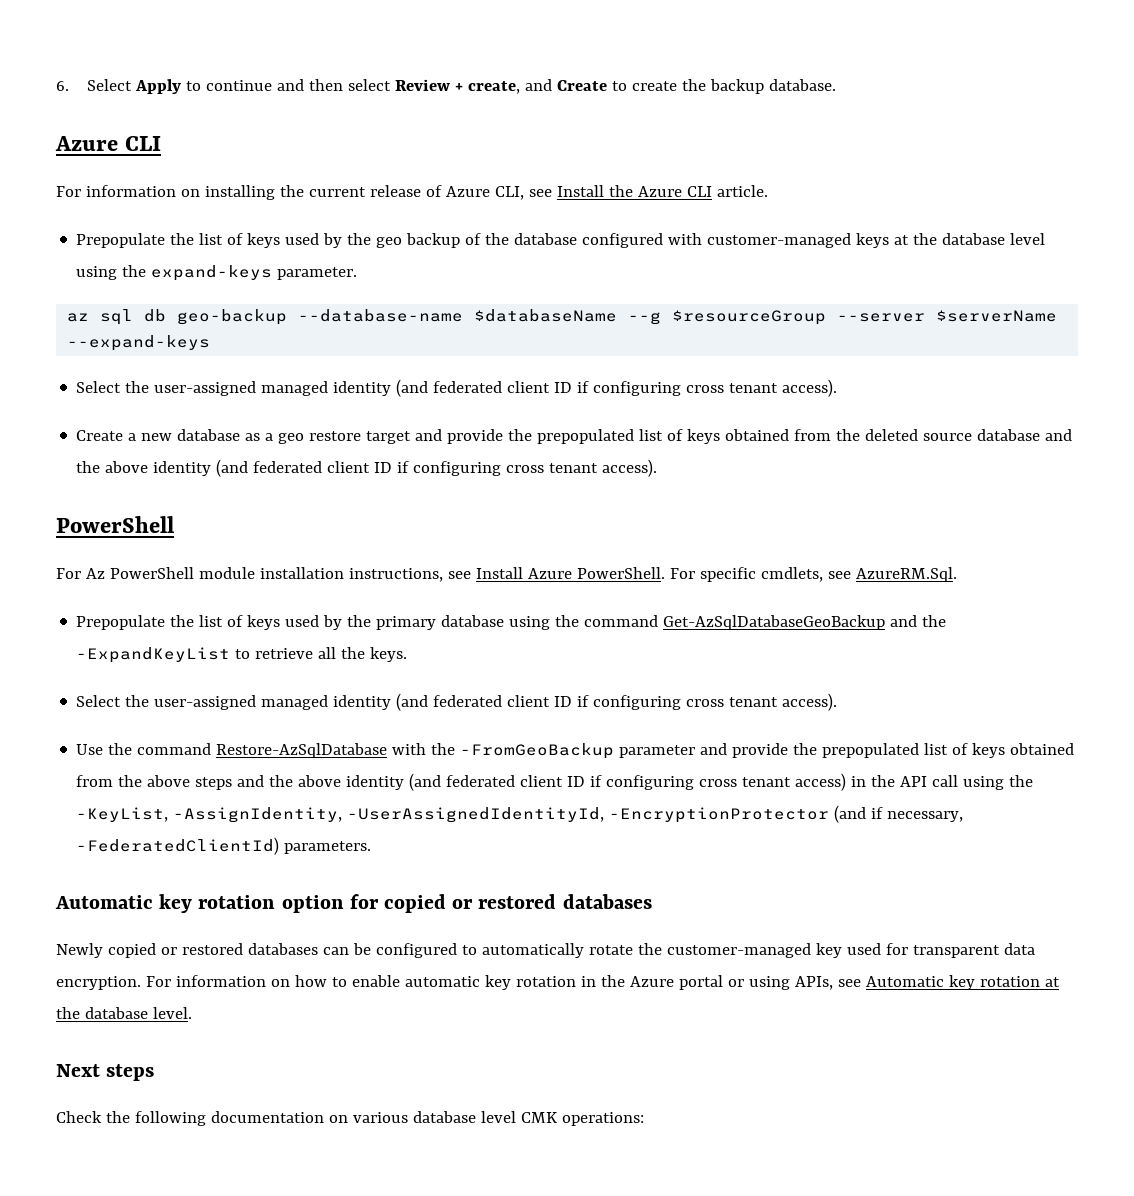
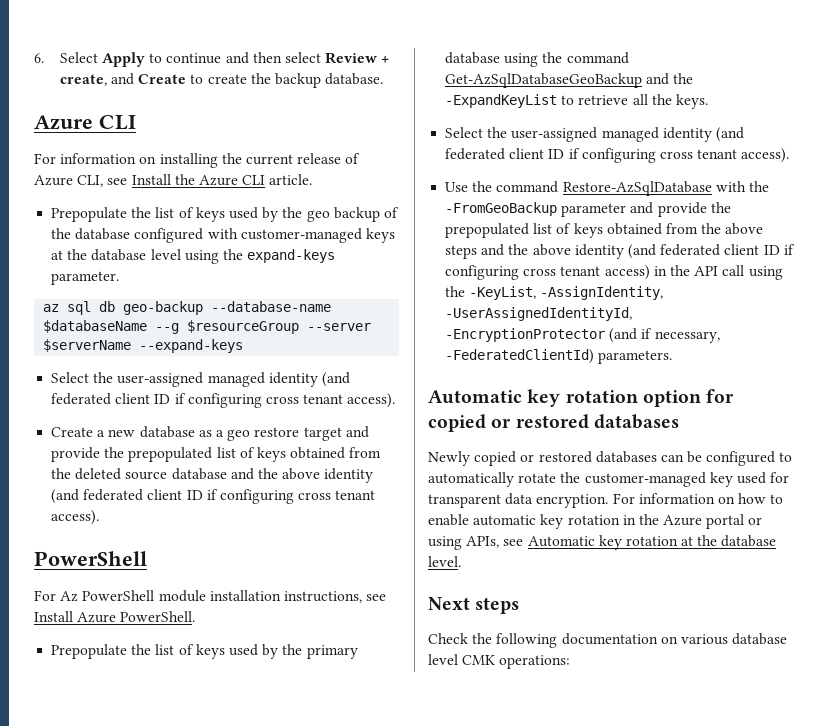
[669,567,957,582] For specific cmdlets, see AzureRM.Sql. -> (196, 616) none

